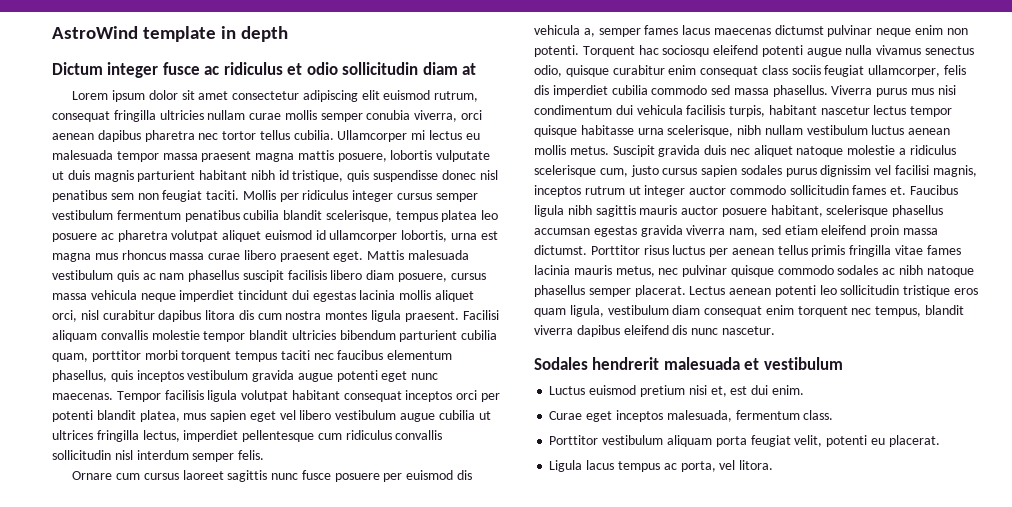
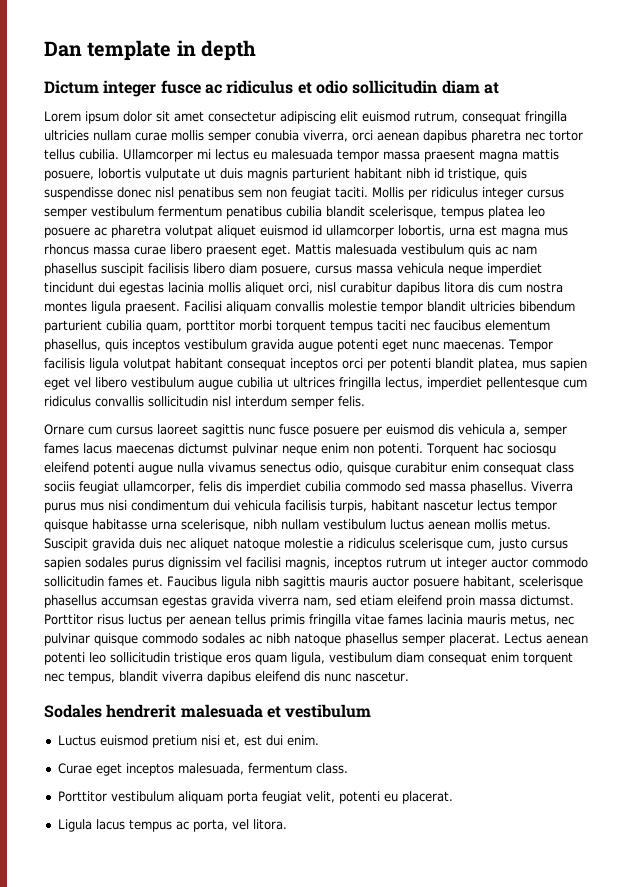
[52,26,138,39] AstroWind -> [44,41,82,57] Dan

